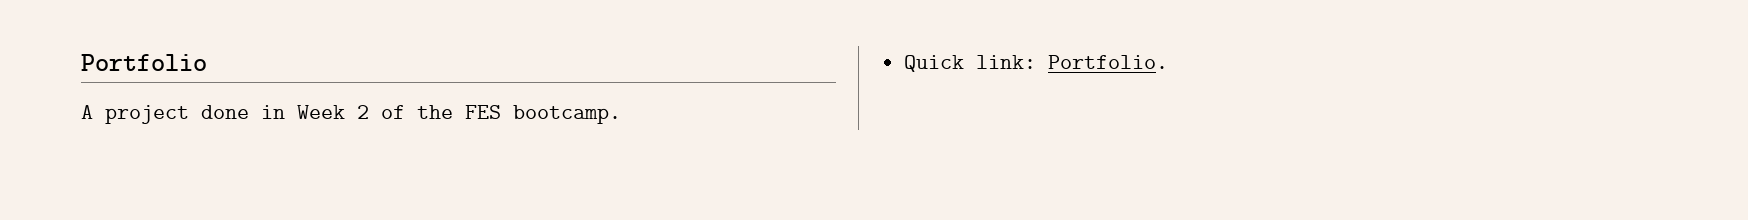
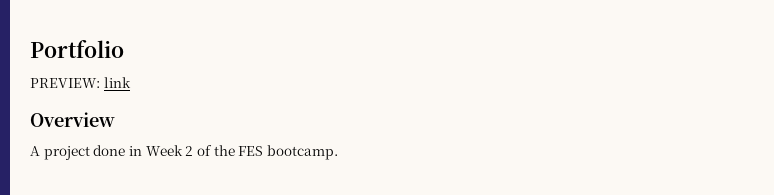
(207, 62) none -> [30,77,131,88] [30,112,115,127] // PREVIEW: link // Overview
[904,55,1169,72] // Quick link: Portfolio. -> (338, 152) none

